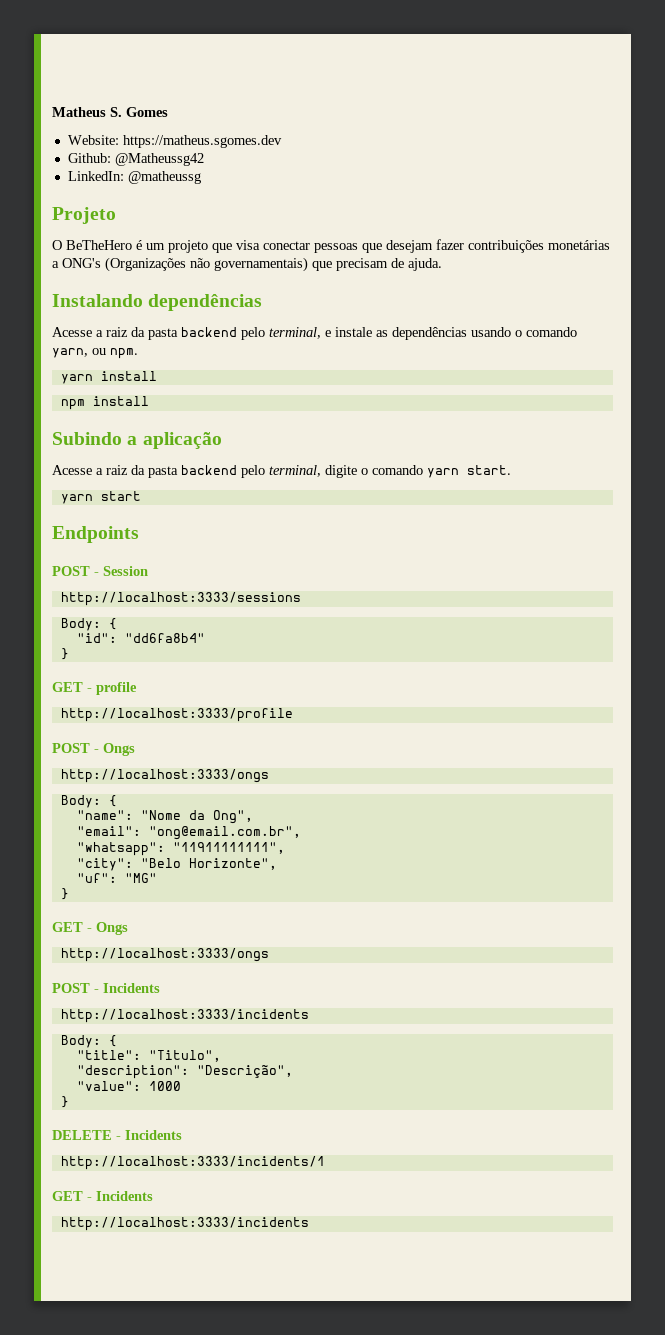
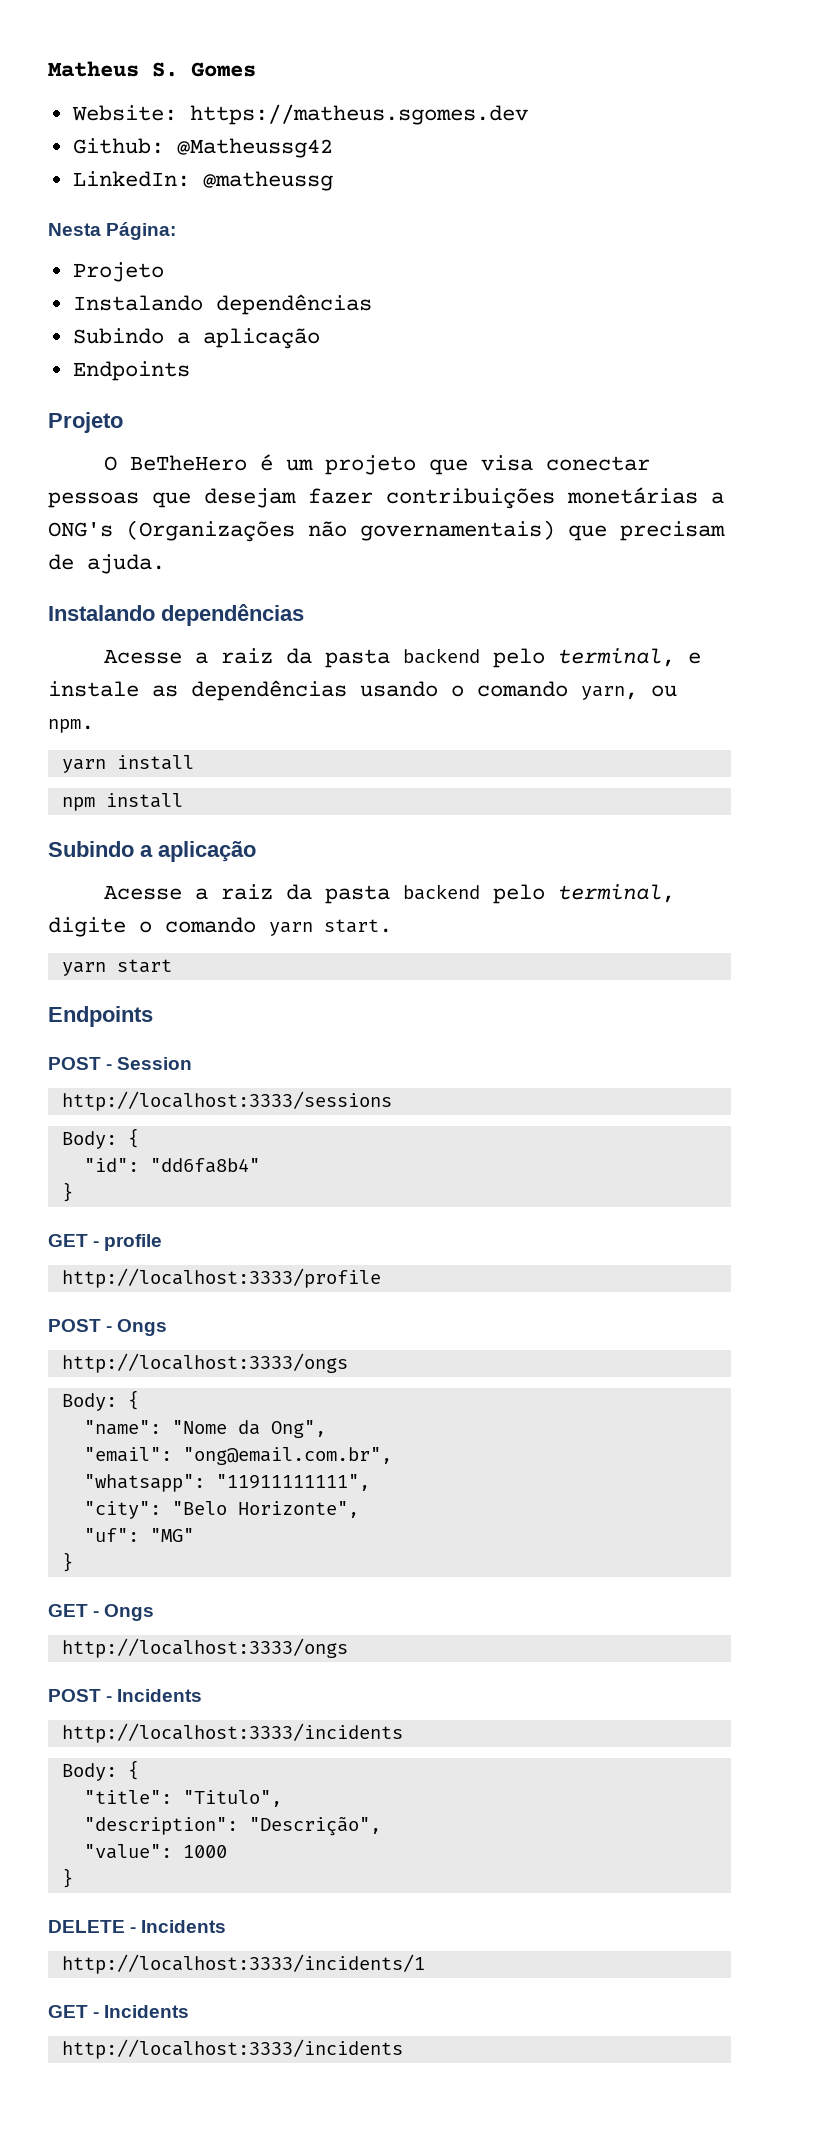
(201, 177) none -> [48,222,177,240] [72,262,164,282] [72,294,372,315] [72,328,320,349] [72,361,190,381] // Nesta Página: // Projeto // Instalando dependências // Subindo a aplicação // Endpoints

